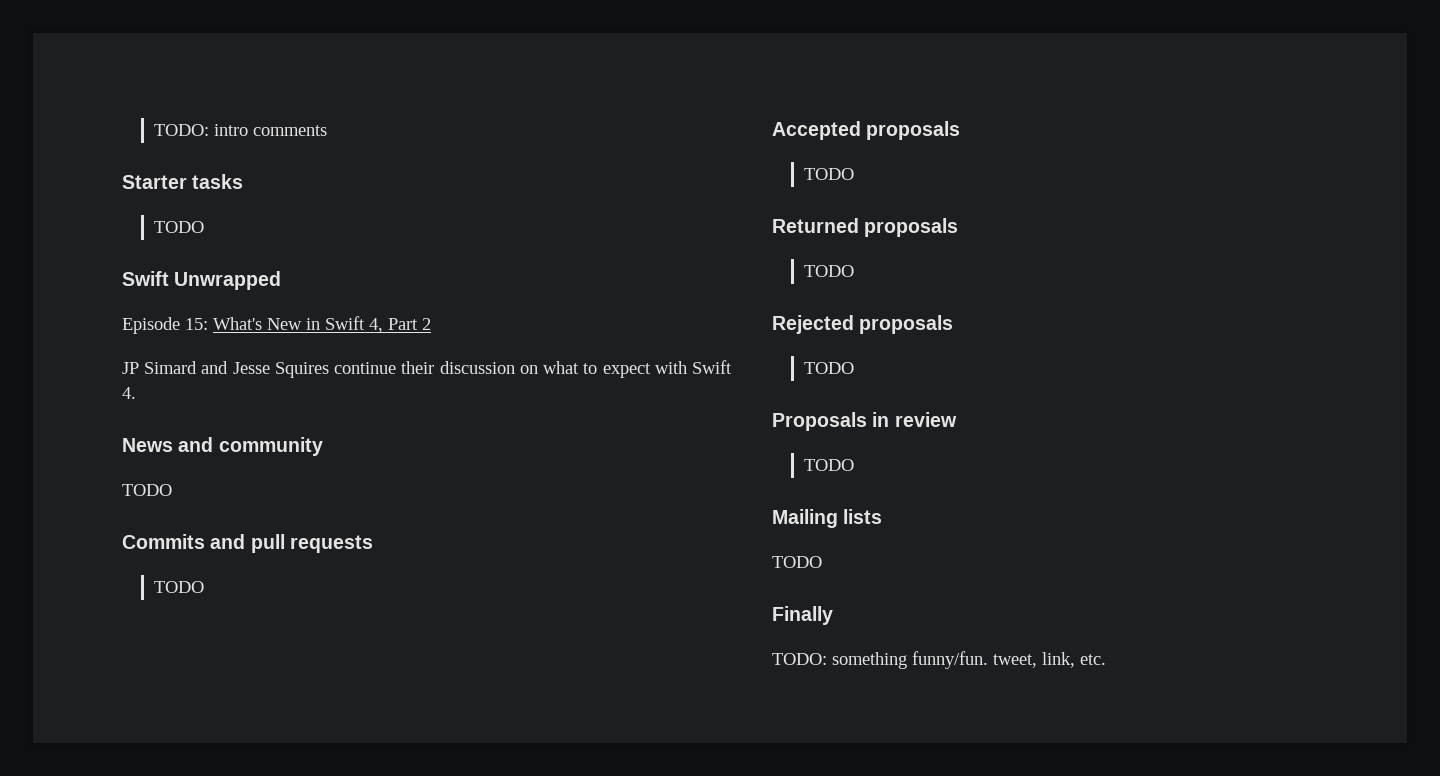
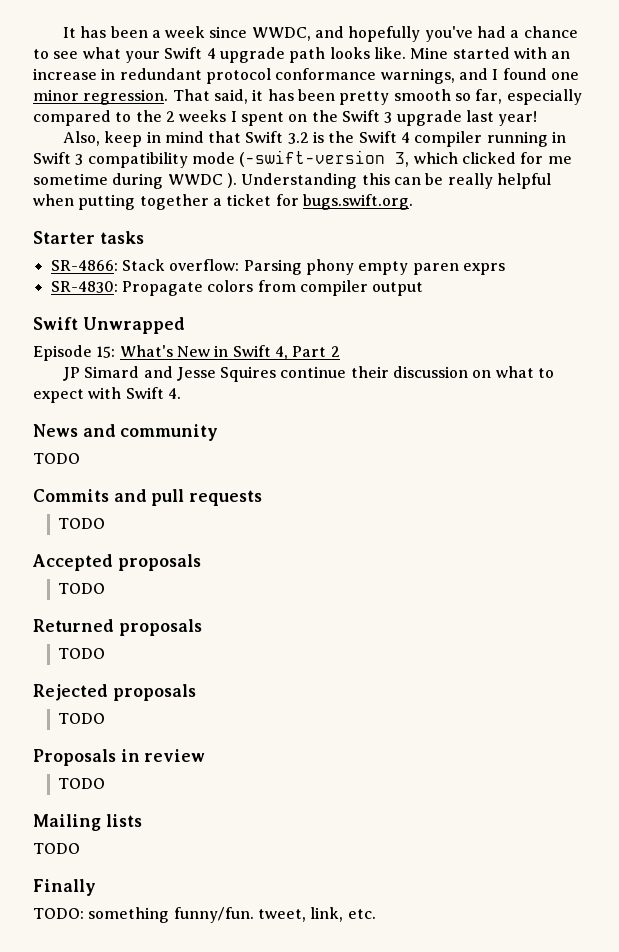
[154,124,328,136] [122,174,244,189] [154,221,205,233] TODO: intro comments // Starter tasks // TODO -> [62,26,578,42] [33,47,571,63] [33,68,579,84] [33,89,582,105] [33,110,538,126] [62,131,567,147] [33,150,572,168] [33,173,551,189] [33,194,413,210] [33,231,144,244] [50,259,505,275] [50,280,424,296] It has been a week since WWDC, and hopefully you've had a chance to see what your Swift 4 upgrade path looks like. Mine started with an increase in redundant protocol conformance warnings, and I found one minor regression. That said, it has been pretty smooth so far, especially compared to the 2 weeks I spent on the Swift 3 upgrade last year! // Also, keep in mind that Swift 3.2 is the Swift 4 compiler running in Swift 3 compatibility mode (-swift-version 3, which clicked for me sometime during WWDC ). Understanding this can be really helpful when putting together a ticket for bugs.swift.org. // Starter tasks // SR-4866: Stack overflow: Parsing phony empty paren exprs // SR-4830: Propagate colors from compiler output

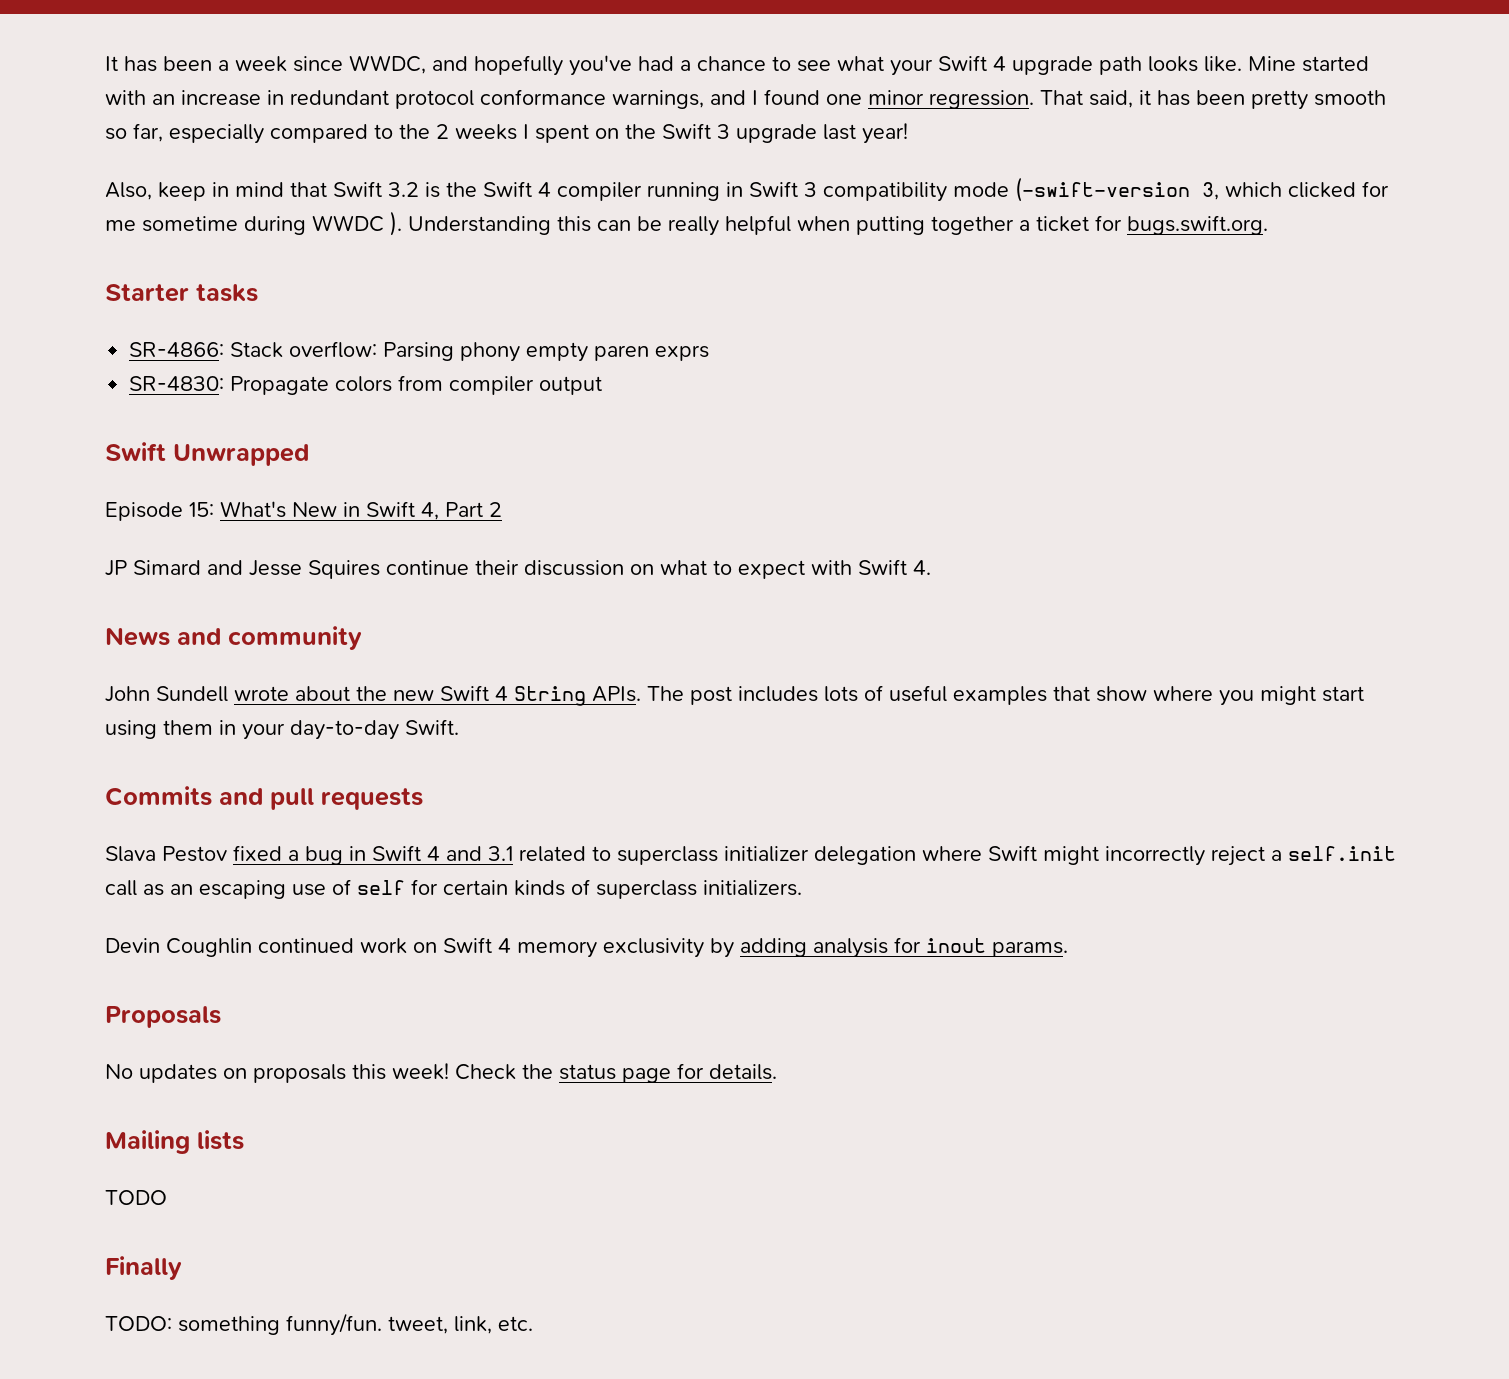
[33,453,80,464] [33,489,263,506] [58,518,106,529] [32,554,201,571] [58,583,106,594] [33,619,202,636] [58,648,106,659] [33,684,196,701] [58,713,106,724] [33,749,206,766] [58,778,106,789] TODO // Commits and pull requests // TODO // Accepted proposals // TODO // Returned proposals // TODO // Rejected proposals // TODO // Proposals in review // TODO -> [105,685,1364,706] [105,719,459,740] [105,786,423,810] [105,845,1396,866] [105,879,802,899] [105,937,1068,958] [105,1006,221,1028] [105,1063,777,1083] John Sundell wrote about the new Swift 4 String APIs. The post includes lots of useful examples that show where you might start using them in your day-to-day Swift. // Commits and pull requests // Slava Pestov fixed a bug in Swift 4 and 3.1 related to superclass initializer delegation where Swift might incorrectly reject a self.init call as an escaping use of self for certain kinds of superclass initializers. // Devin Coughlin continued work on Swift 4 memory exclusivity by adding analysis for inout params. // Proposals // No updates on proposals this week! Check the status page for details.

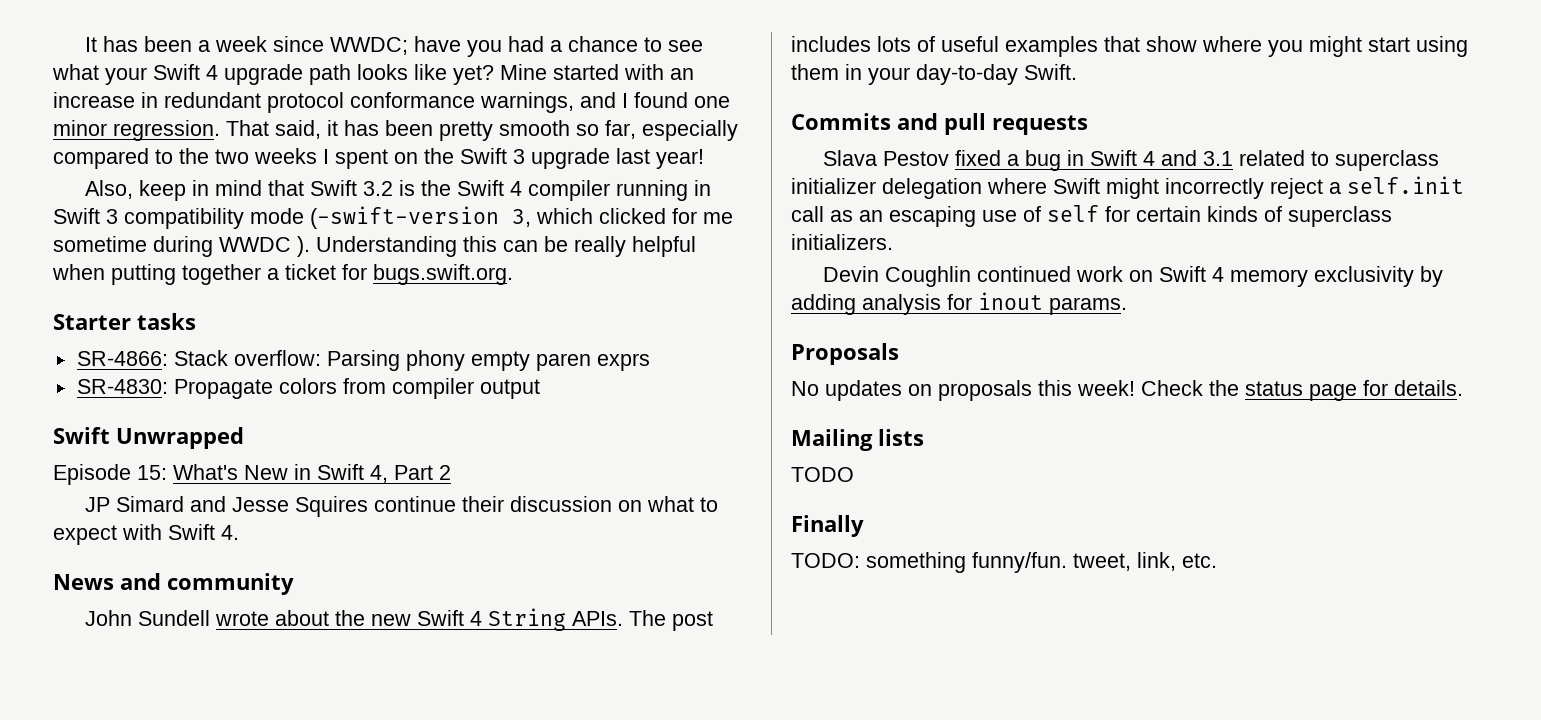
[349,55,632,76] WWDC, and hopefully you've -> [329,36,502,57] WWDC; have you
[1204,56,1242,72] like. -> [414,64,494,85] like yet?
[436,124,449,139] 2 -> [215,149,249,164] two

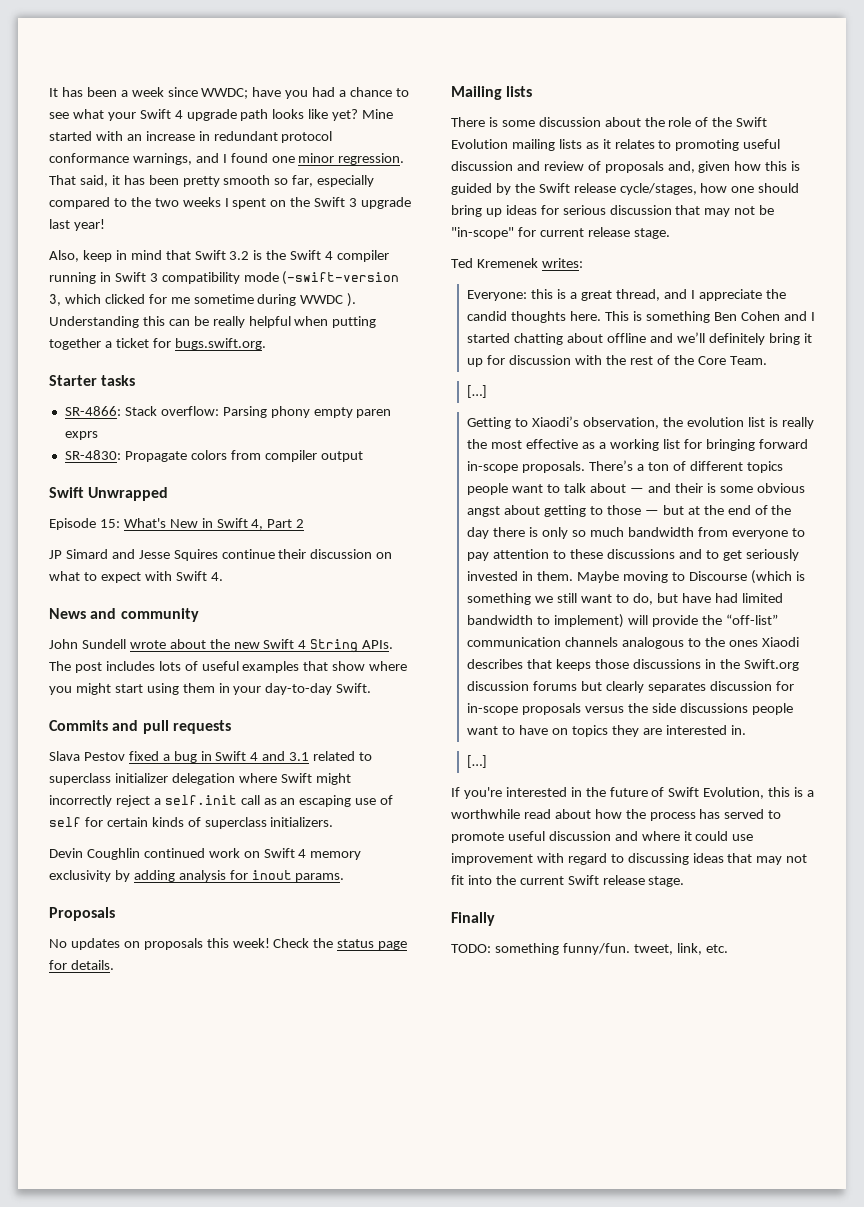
[791,467,854,482] TODO -> [451,117,768,127] [451,139,781,151] [451,161,801,173] [451,183,800,195] [451,205,775,217] [451,227,670,239] [451,258,583,268] [467,289,786,301] [467,311,815,323] [467,332,812,345] [467,355,767,367] [467,385,488,398] [467,416,814,429] [467,439,808,451] [467,460,783,473] [467,483,805,495] [467,505,792,517] [467,527,805,539] [467,549,799,561] [467,570,805,584] [467,593,783,605] [467,614,778,628] [467,637,799,649] [467,659,799,671] [467,681,794,693] [467,703,793,715] [467,725,746,737] [467,755,488,768] [451,787,815,799] [451,809,782,821] [451,831,754,843] [451,853,808,865] [451,875,685,887] There is some discussion about the role of the Swift Evolution mailing lists as it relates to promoting useful discussion and review of proposals and, given how this is guided by the Swift release cycle/stages, how one should bring up ideas for serious discussion that may not be "in-scope" for current release stage. // Ted Kremenek writes: // Everyone: this is a great thread, and I appreciate the candid thoughts here. This is something Ben Cohen and I started chatting about offline and we’ll definitely bring it up for discussion with the rest of the Core Team. // […] // Getting to Xiaodi’s observation, the evolution list is really the most effective as a working list for bringing forward in-scope proposals. There’s a ton of different topics people want to talk about — and their is some obvious angst about getting to those — but at the end of the day there is only so much bandwidth from everyone to pay attention to these discussions and to get seriously invested in them. Maybe moving to Discourse (which is something we still want to do, but have had limited bandwidth to implement) will provide the “off-list” communication channels analogous to the ones Xiaodi describes that keeps those discussions in the Swift.org discussion forums but clearly separates discussion for in-scope proposals versus the side discussions people want to have on topics they are interested in. // […] // If you're interested in the future of Swift Evolution, this is a worthwhile read about how the process has served to promote useful discussion and where it could use improvement with regard to discussing ideas that may not fit into the current Swift release stage.

